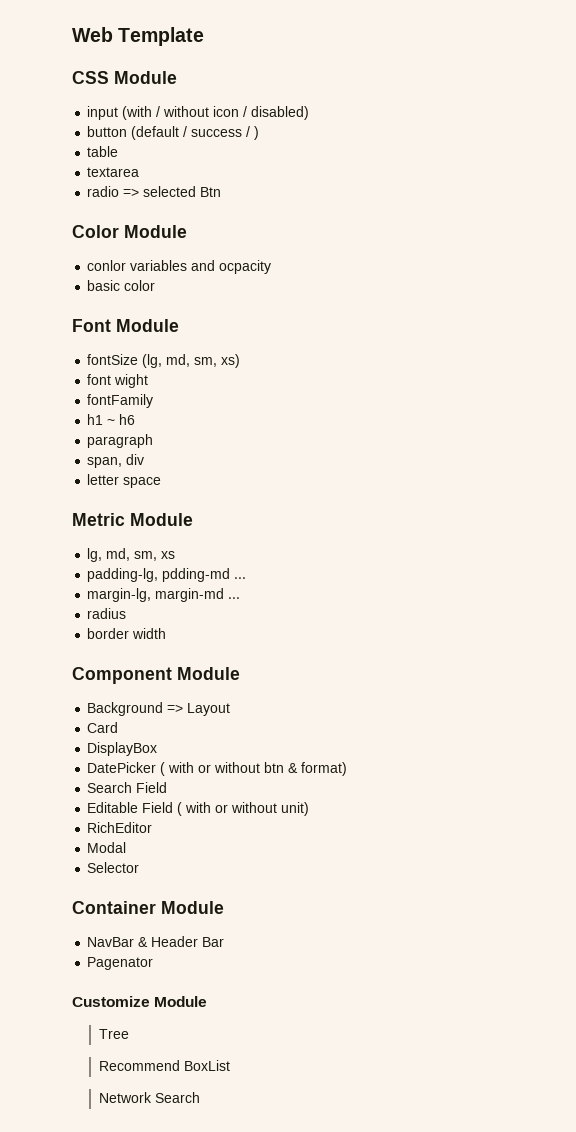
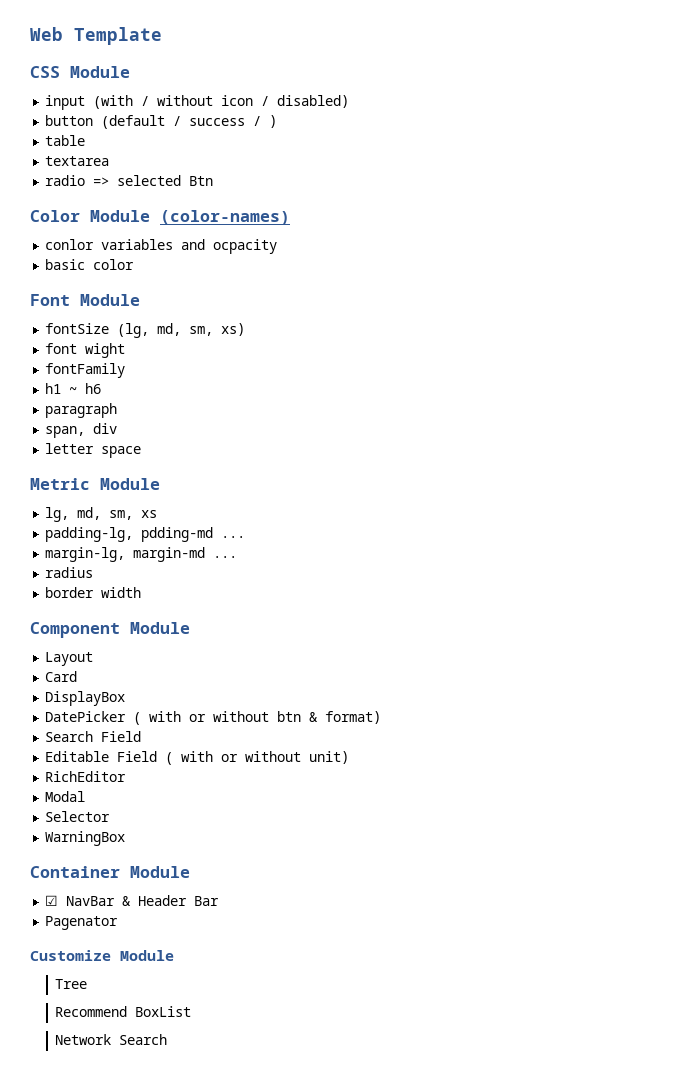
(187, 231) none -> [160,210,290,225] (color-names)
[87,702,184,716] Background => -> (190, 628) none
(140, 867) none -> [45,831,126,846] // WarningBox
(224, 907) none -> [45,895,59,906] ☑

